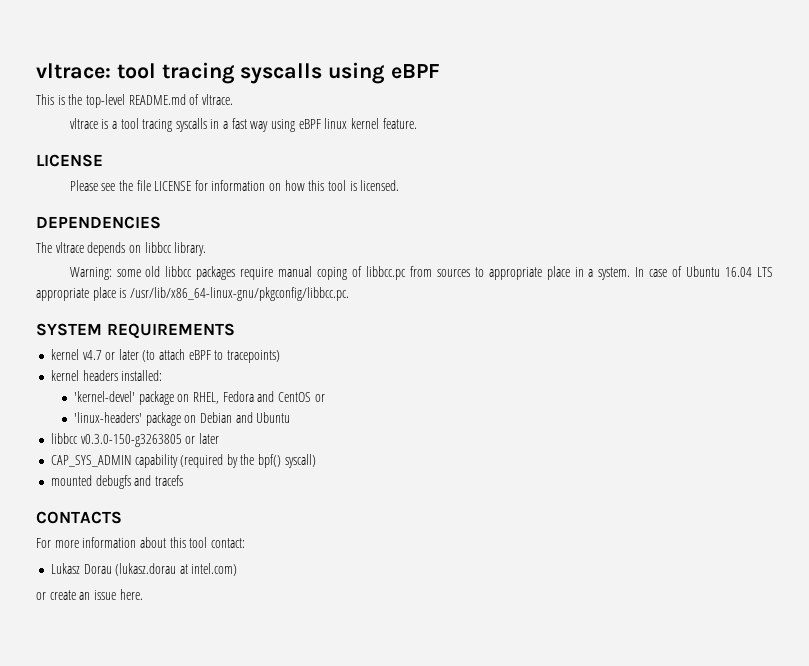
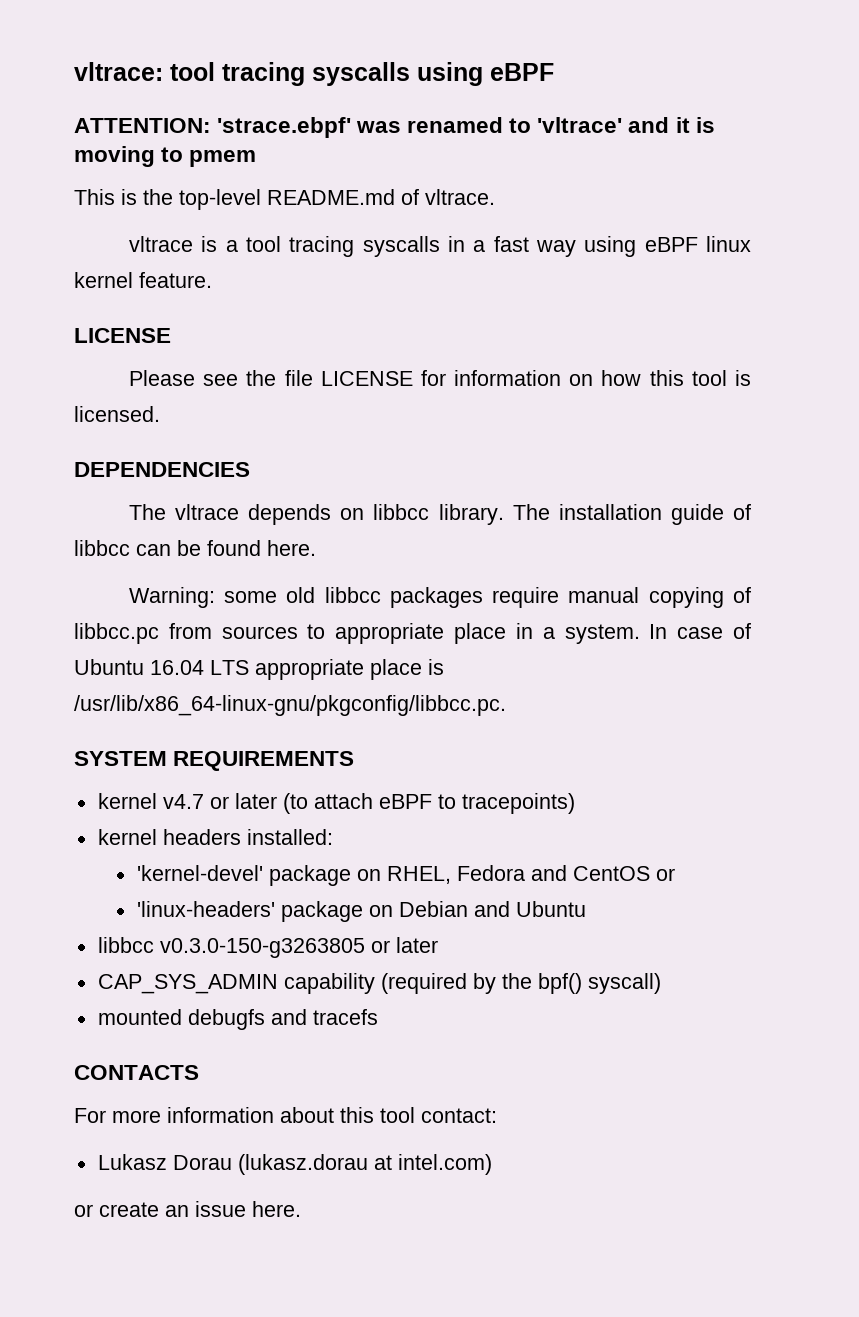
(441, 71) none -> [74,117,715,138] [74,146,257,167] // ATTENTION: 'strace.ebpf' was renamed to 'vltrace' and it is moving to pmem
(207, 249) none -> [512,504,751,525] [74,540,316,556] The installation guide of libbcc can be found here.
[317,267,348,280] coping -> [648,587,724,608] copying

